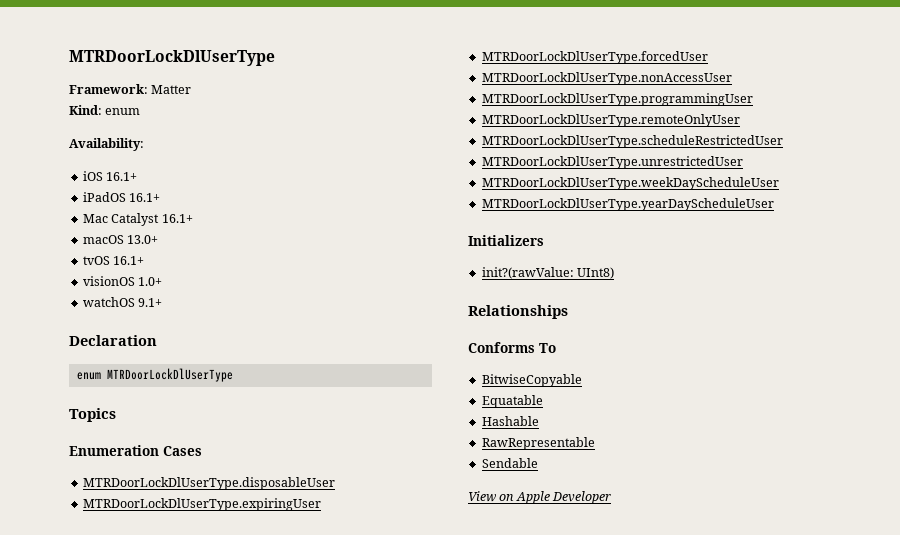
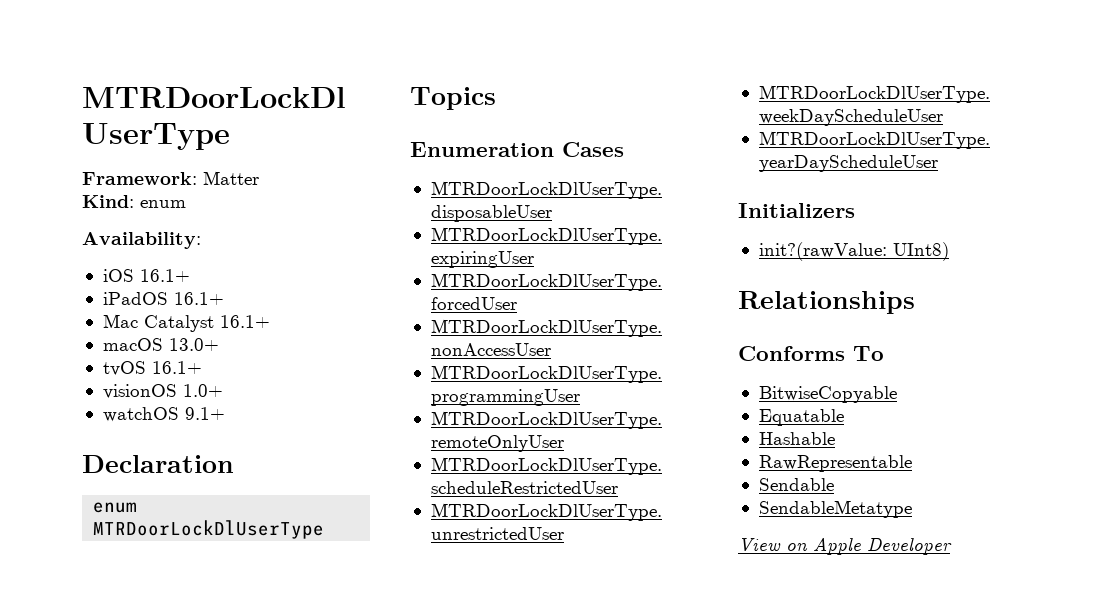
(538, 463) none -> [758,500,912,518] // SendableMetatype

